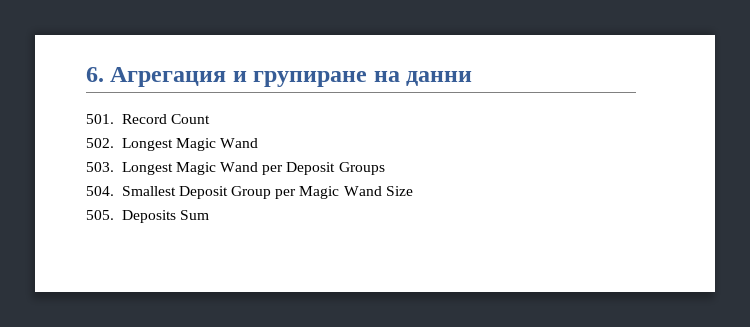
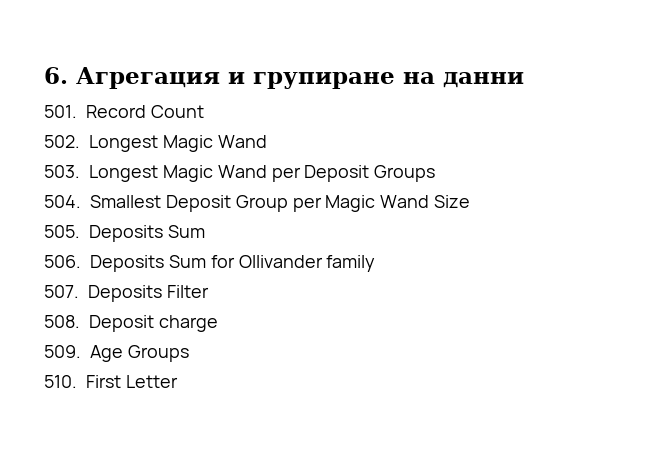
(209, 215) none -> [44,255,376,272] [44,285,209,302] [44,315,218,332] [44,345,189,362] [44,375,178,388] // 506. Deposits Sum for Ollivander family // 507. Deposits Filter // 508. Deposit charge // 509. Age Groups // 510. First Letter

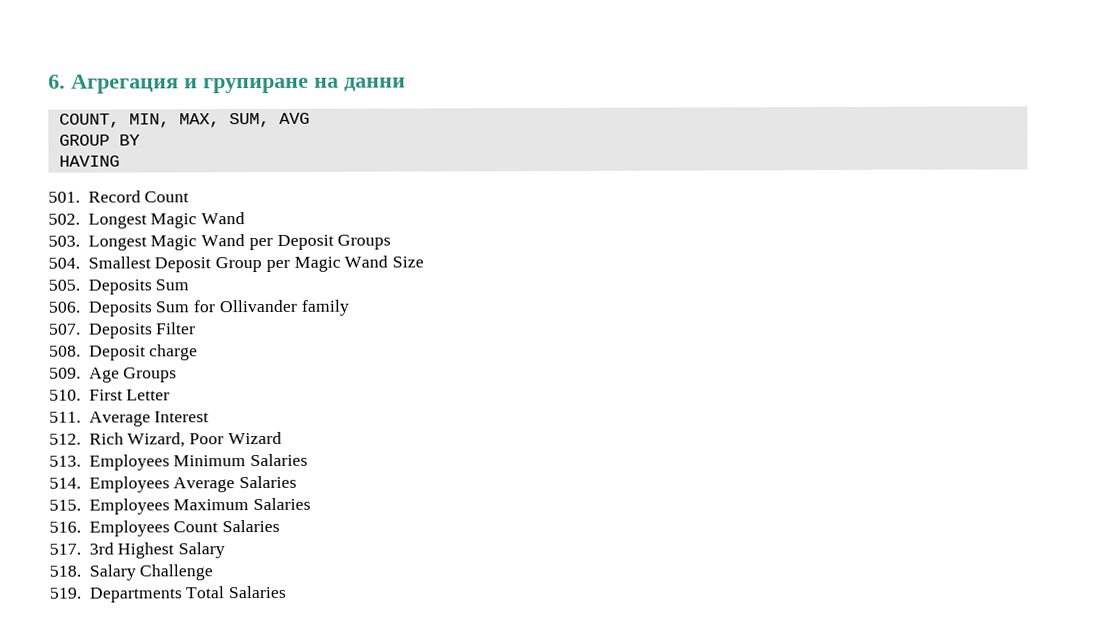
(524, 80) none -> [58,112,310,128] [58,134,140,146] [58,155,120,167] // COUNT, MIN, MAX, SUM, AVG // GROUP BY // HAVING
(178, 381) none -> [49,411,210,427] [49,431,282,448] [49,453,309,471] [49,475,298,493] [49,497,312,515] [49,519,281,537] [49,542,226,559] [49,564,214,581] [49,585,287,603] // 511. Average Interest // 512. Rich Wizard, Poor Wizard // 513. Employees Minimum Salaries // 514. Employees Average Salaries // 515. Employees Maximum Salaries // 516. Employees Count Salaries // 517. 3rd Highest Salary // 518. Salary Challenge // 519. Departments Total Salaries

